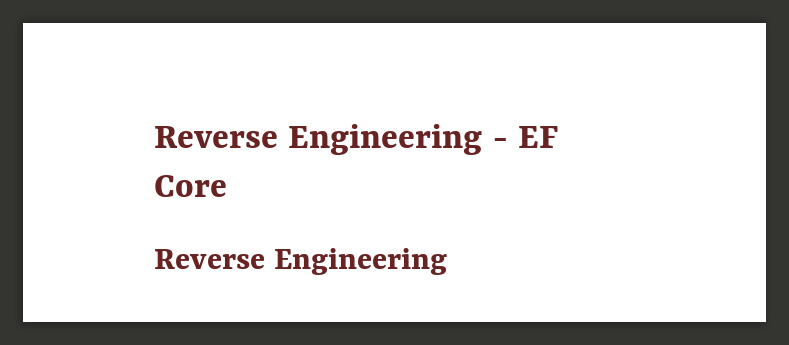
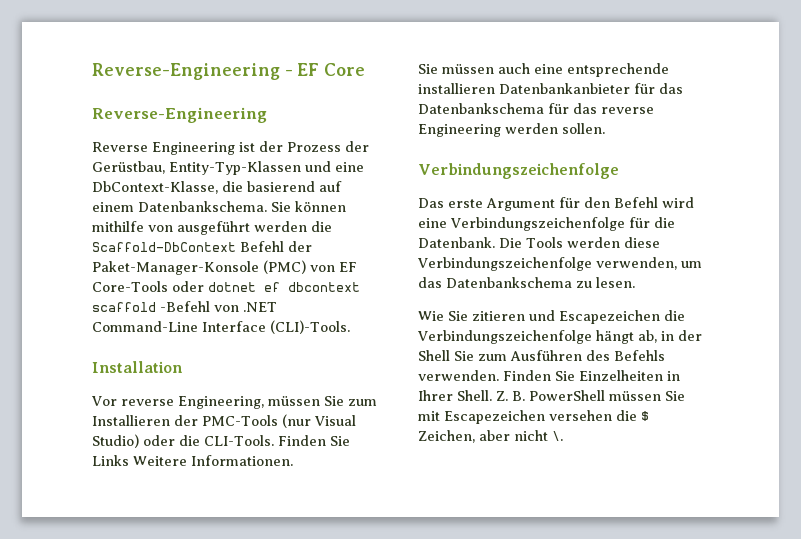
[154,124,483,155] Reverse Engineering -> [92,63,280,80] Reverse-Engineering
[154,248,448,275] // Reverse Engineering -> [92,107,267,123] [92,141,369,155] [92,161,364,175] [92,181,342,194] [92,201,346,212] [92,221,332,235] [92,241,312,252] [92,260,357,275] [92,281,360,292] [92,301,277,312] [92,320,350,334] [92,361,183,373] [91,396,377,409] [92,414,356,428] [92,434,350,448] [92,455,293,466] [418,63,669,77] [418,83,683,94] [418,103,654,114] [418,123,605,137] [418,163,619,179] [418,197,694,211] [418,217,675,231] [418,237,660,248] [417,257,702,271] [418,277,635,288] [418,310,685,324] [417,330,702,344] [418,350,665,361] [418,370,680,381] [418,390,685,401] [418,410,649,424] [418,430,563,443] // Reverse-Engineering // Reverse Engineering ist der Prozess der Gerüstbau, Entity-Typ-Klassen und eine DbContext-Klasse, die basierend auf einem Datenbankschema. Sie können mithilfe von ausgeführt werden die Scaffold-DbContext Befehl der Paket-Manager-Konsole (PMC) von EF Core-Tools oder dotnet ef dbcontext scaffold -Befehl von .NET Command-Line Interface (CLI)-Tools. // Installation // Vor reverse Engineering, müssen Sie zum Installieren der PMC-Tools (nur Visual Studio) oder die CLI-Tools. Finden Sie Links Weitere Informationen. // Sie müssen auch eine entsprechende installieren Datenbankanbieter für das Datenbankschema für das reverse Engineering werden sollen. // Verbindungszeichenfolge // Das erste Argument für den Befehl wird eine Verbindungszeichenfolge für die Datenbank. Die Tools werden diese Verbindungszeichenfolge verwenden, um das Datenbankschema zu lesen. // Wie Sie zitieren und Escapezeichen die Verbindungszeichenfolge hängt ab, in der Shell Sie zum Ausführen des Befehls verwenden. Finden Sie Einzelheiten in Ihrer Shell. Z. B. PowerShell müssen Sie mit Escapezeichen versehen die $ Zeichen, aber nicht \.

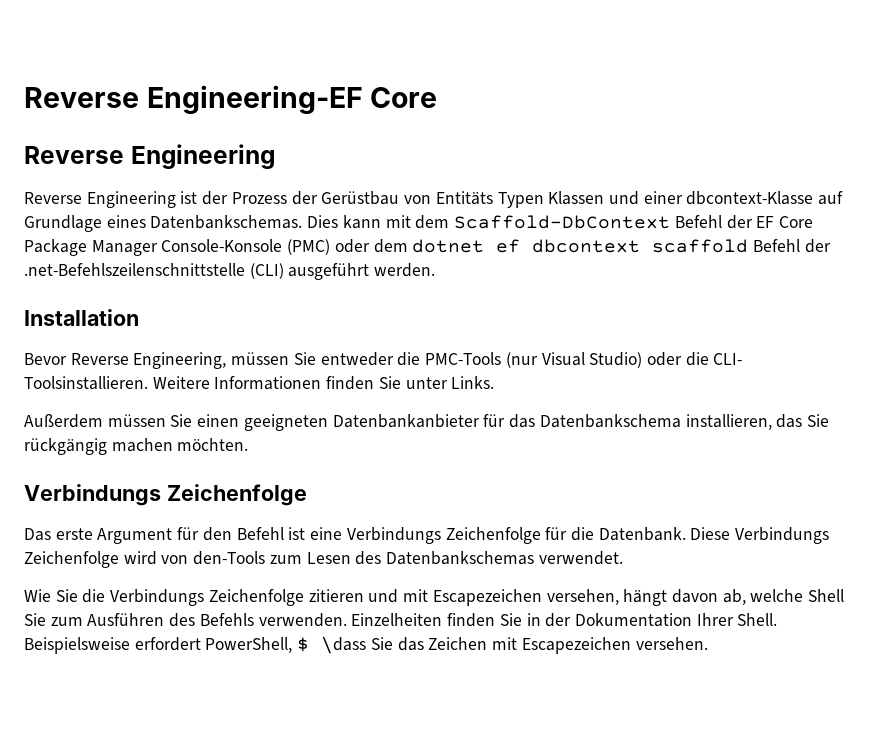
[92,63,320,80] Reverse-Engineering - EF -> [24,85,363,115] Reverse Engineering-EF
[92,107,267,123] Reverse-Engineering -> [24,144,275,169] Reverse Engineering
[92,161,364,175] [92,181,342,194] [92,201,346,212] [92,221,332,235] [92,241,312,252] [92,260,357,275] [92,281,360,292] [92,301,277,312] [92,320,350,334] Gerüstbau, Entity-Typ-Klassen und eine DbContext-Klasse, die basierend auf einem Datenbankschema. Sie können mithilfe von ausgeführt werden die Scaffold-DbContext Befehl der Paket-Manager-Konsole (PMC) von EF Core-Tools oder dotnet ef dbcontext scaffold -Befehl von .NET Command-Line Interface (CLI)-Tools. -> [321,191,844,208] [24,215,813,232] [24,239,831,256] [24,263,436,280] Gerüstbau von Entitäts Typen Klassen und einer dbcontext-Klasse auf Grundlage eines Datenbankschemas. Dies kann mit dem Scaffold-DbContext Befehl der EF Core Package Manager Console-Konsole (PMC) oder dem dotnet ef dbcontext scaffold Befehl der .net-Befehlszeilenschnittstelle (CLI) ausgeführt werden.
[91,396,174,406] Vor reverse -> [24,353,129,365] Bevor Reverse
[348,399,377,406] [92,415,198,426] zum Installieren der -> [320,352,421,366] entweder die
[204,435,350,446] [92,455,293,466] [418,63,669,77] [418,83,683,94] [418,103,654,114] [418,123,605,137] [418,163,619,179] CLI-Tools. Finden Sie Links Weitere Informationen. // Sie müssen auch eine entsprechende installieren Datenbankanbieter für das Datenbankschema für das reverse Engineering werden sollen. // Verbindungszeichenfolge -> [713,353,743,365] [24,376,495,390] [24,414,829,431] [24,438,249,455] [24,484,307,506] CLI- Toolsinstallieren. Weitere Informationen finden Sie unter Links. // Außerdem müssen Sie einen geeigneten Datenbankanbieter für das Datenbankschema installieren, das Sie rückgängig machen möchten. // Verbindungs Zeichenfolge
[662,197,694,208] [418,217,675,231] [418,237,660,248] [417,257,702,271] [418,277,635,288] [418,310,685,324] [417,330,702,344] wird eine Verbindungszeichenfolge für die Datenbank. Die Tools werden diese Verbindungszeichenfolge verwenden, um das Datenbankschema zu lesen. // Wie Sie zitieren und Escapezeichen die Verbindungszeichenfolge hängt ab, in der -> [288,527,830,544] [24,551,623,568] [24,589,804,606] ist eine Verbindungs Zeichenfolge für die Datenbank. Diese Verbindungs Zeichenfolge wird von den-Tools zum Lesen des Datenbankschemas verwendet. // Wie Sie die Verbindungs Zeichenfolge zitieren und mit Escapezeichen versehen, hängt davon ab, welche
[503,370,680,381] [418,390,685,401] [418,410,649,424] [418,430,563,443] Finden Sie Einzelheiten in Ihrer Shell. Z. B. PowerShell müssen Sie mit Escapezeichen versehen die $ Zeichen, aber nicht \. -> [351,613,778,627] [24,636,708,654] Einzelheiten finden Sie in der Dokumentation Ihrer Shell. Beispielsweise erfordert PowerShell, $ \dass Sie das Zeichen mit Escapezeichen versehen.

